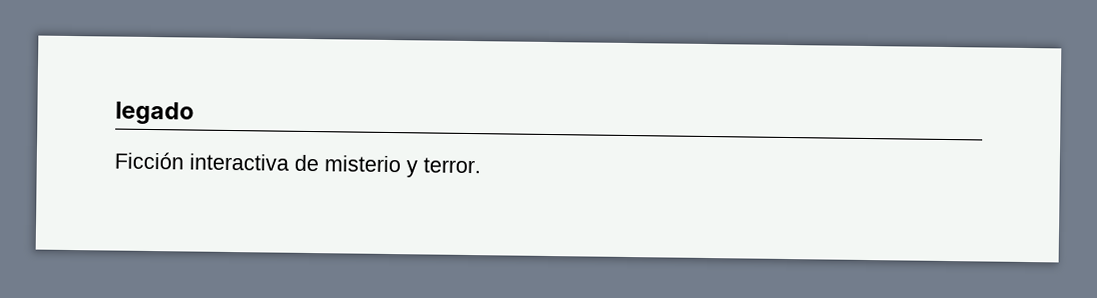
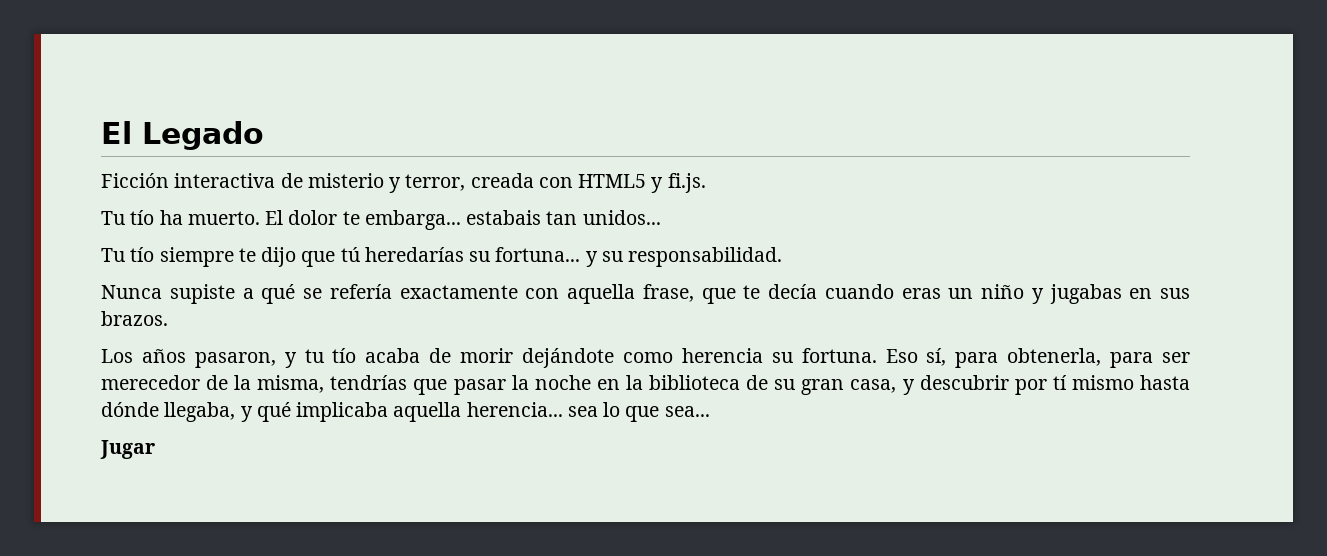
[115,101,194,125] legado -> [101,121,264,150] El Legado
[423,157,481,174] terror. -> [405,173,706,193] [101,210,661,230] [101,247,783,267] [101,284,1190,304] [101,311,168,326] [101,348,1191,368] [101,375,1190,395] [101,402,710,422] [100,440,155,459] terror, creada con HTML5 y fi.js. // Tu tío ha muerto. El dolor te embarga... estabais tan unidos... // Tu tío siempre te dijo que tú heredarías su fortuna... y su responsabilidad. // Nunca supiste a qué se refería exactamente con aquella frase, que te decía cuando eras un niño y jugabas en sus brazos. // Los años pasaron, y tu tío acaba de morir dejándote como herencia su fortuna. Eso sí, para obtenerla, para ser merecedor de la misma, tendrías que pasar la noche en la biblioteca de su gran casa, y descubrir por tí mismo hasta dónde llegaba, y qué implicaba aquella herencia... sea lo que sea... // Jugar

